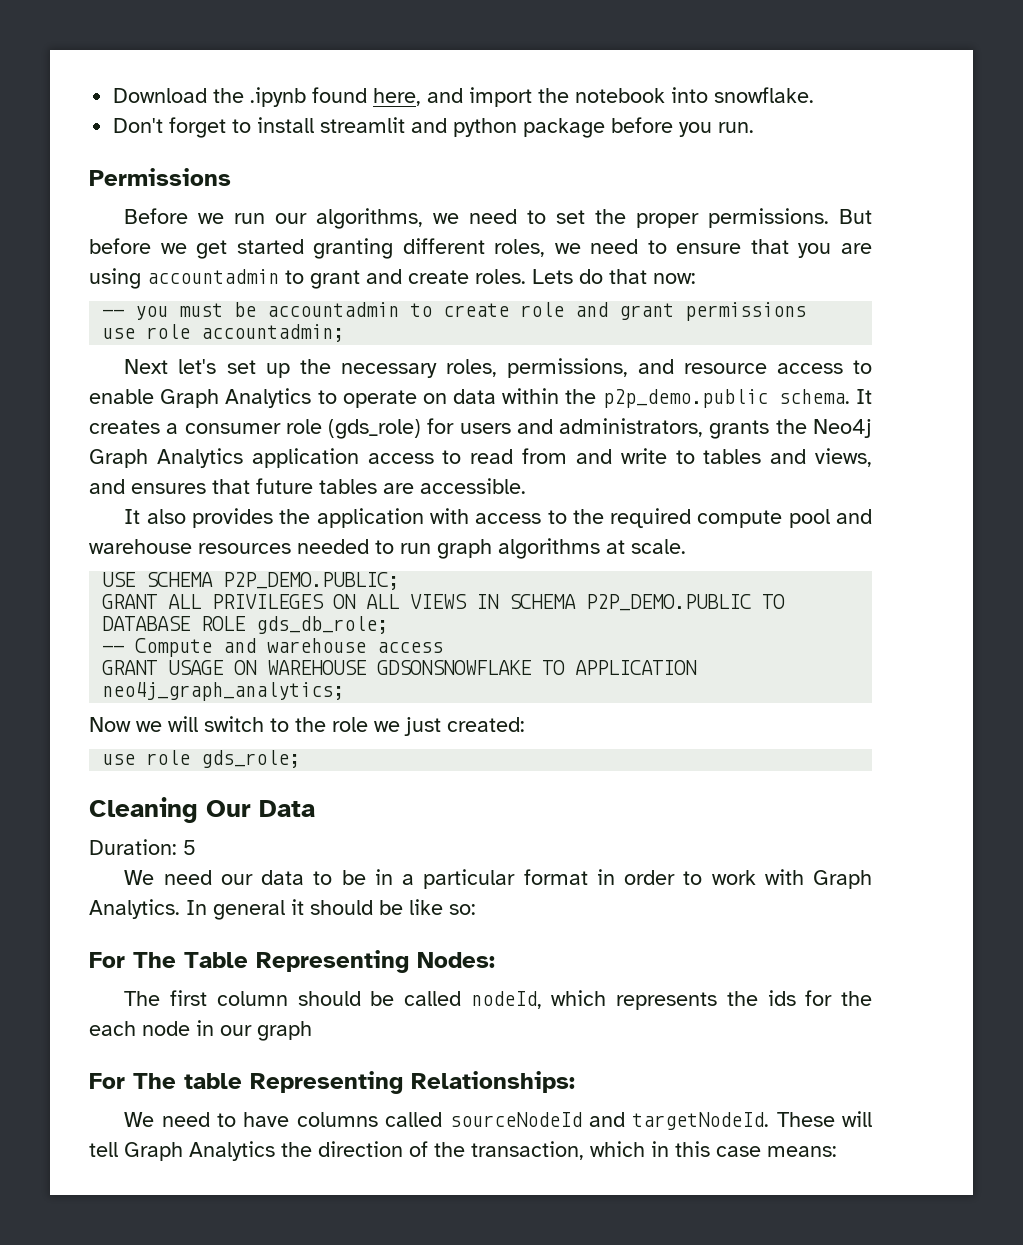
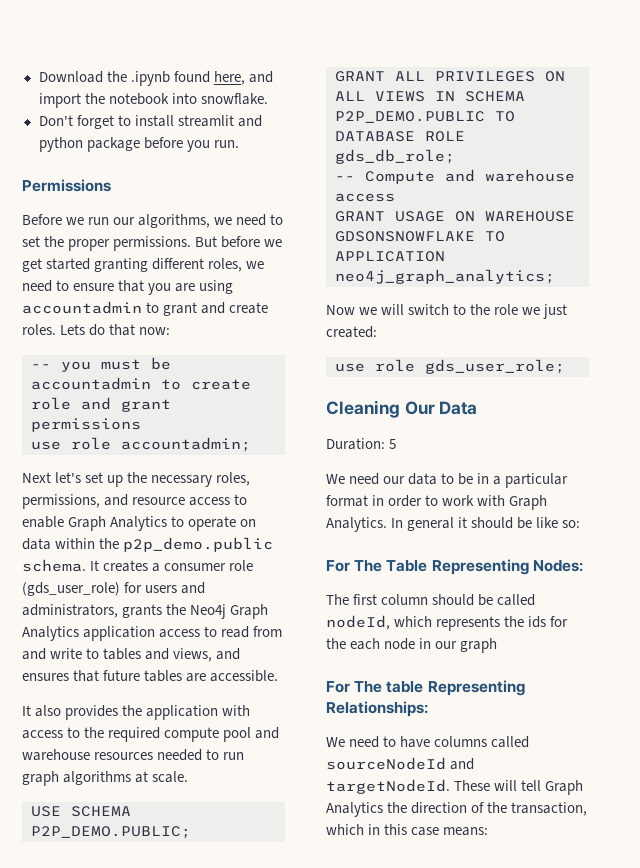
[328,419,422,439] (gds_role) -> [22,582,120,596] (gds_user_role)
[201,750,301,768] gds_role; -> [425,359,565,374] gds_user_role;

